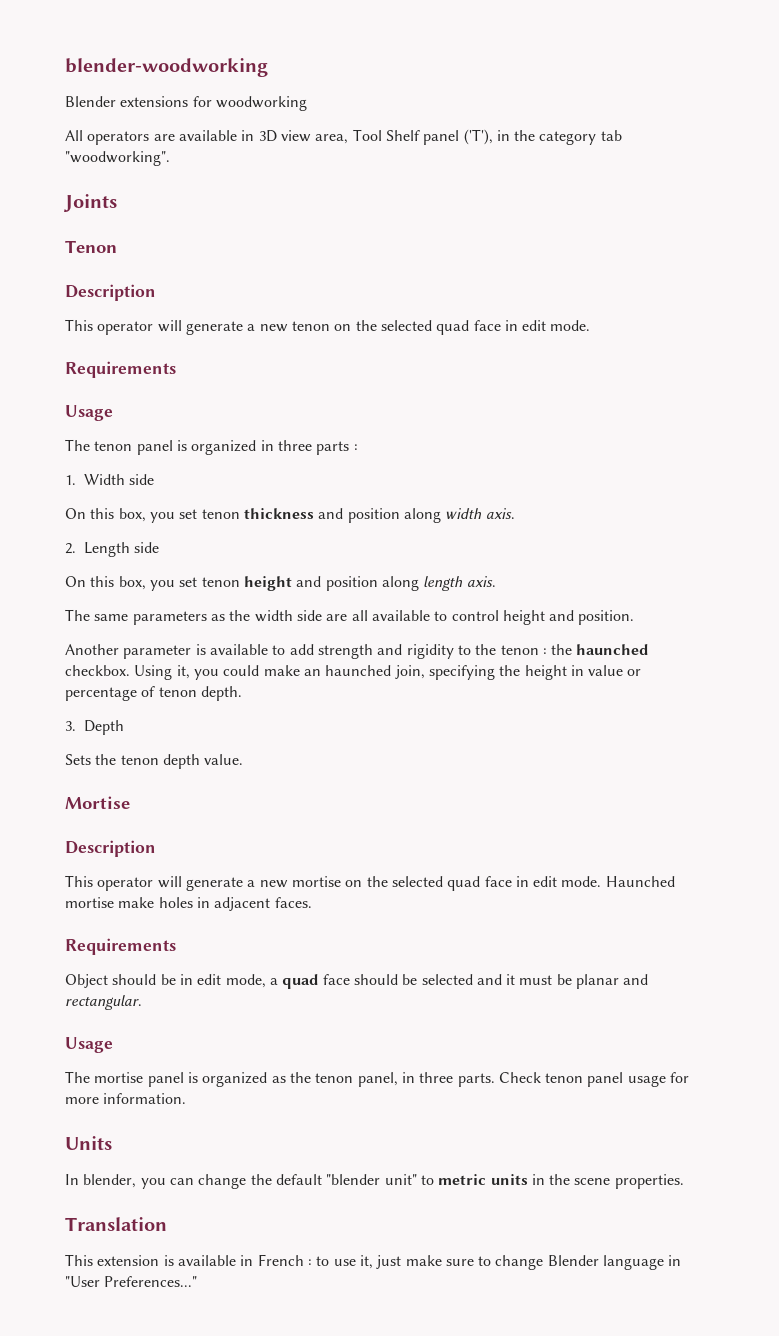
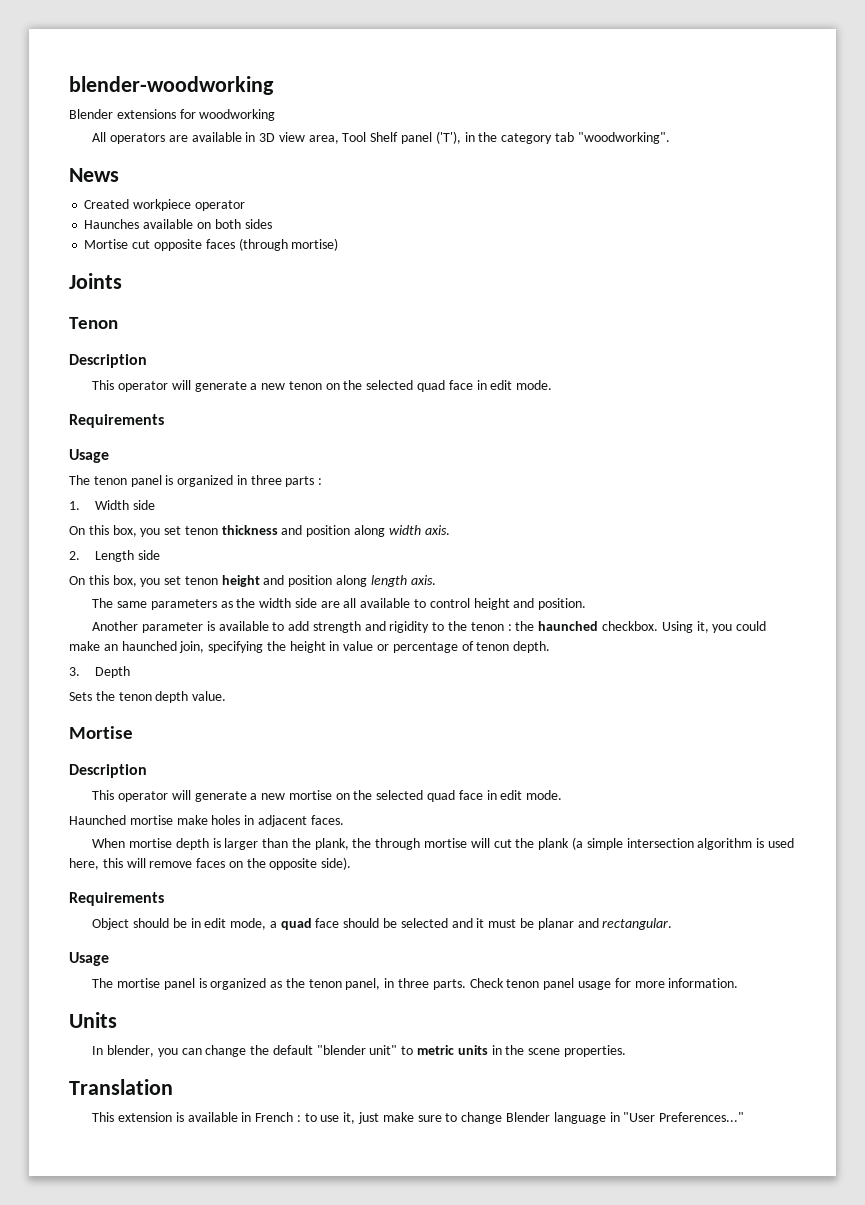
(170, 158) none -> [69,168,119,182] [84,199,245,211] [84,219,272,229] [84,238,339,251] // News // Created workpiece operator // Haunches available on both sides // Mortise cut opposite faces (through mortise)
(602, 881) none -> (563, 795) //
(312, 902) none -> [92,837,794,850] [69,857,352,870] // When mortise depth is larger than the plank, the through mortise will cut the plank (a simple intersection algorithm is used here, this will remove faces on the opposite side).

